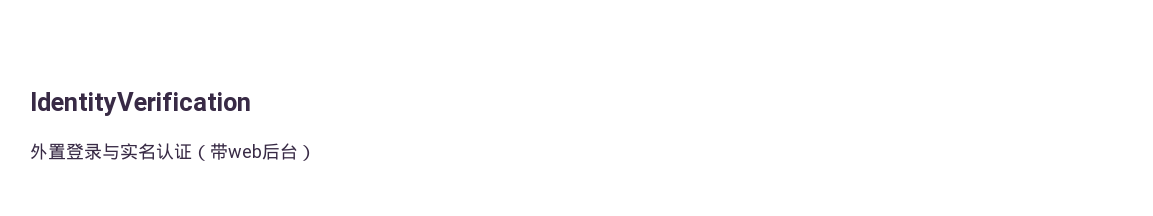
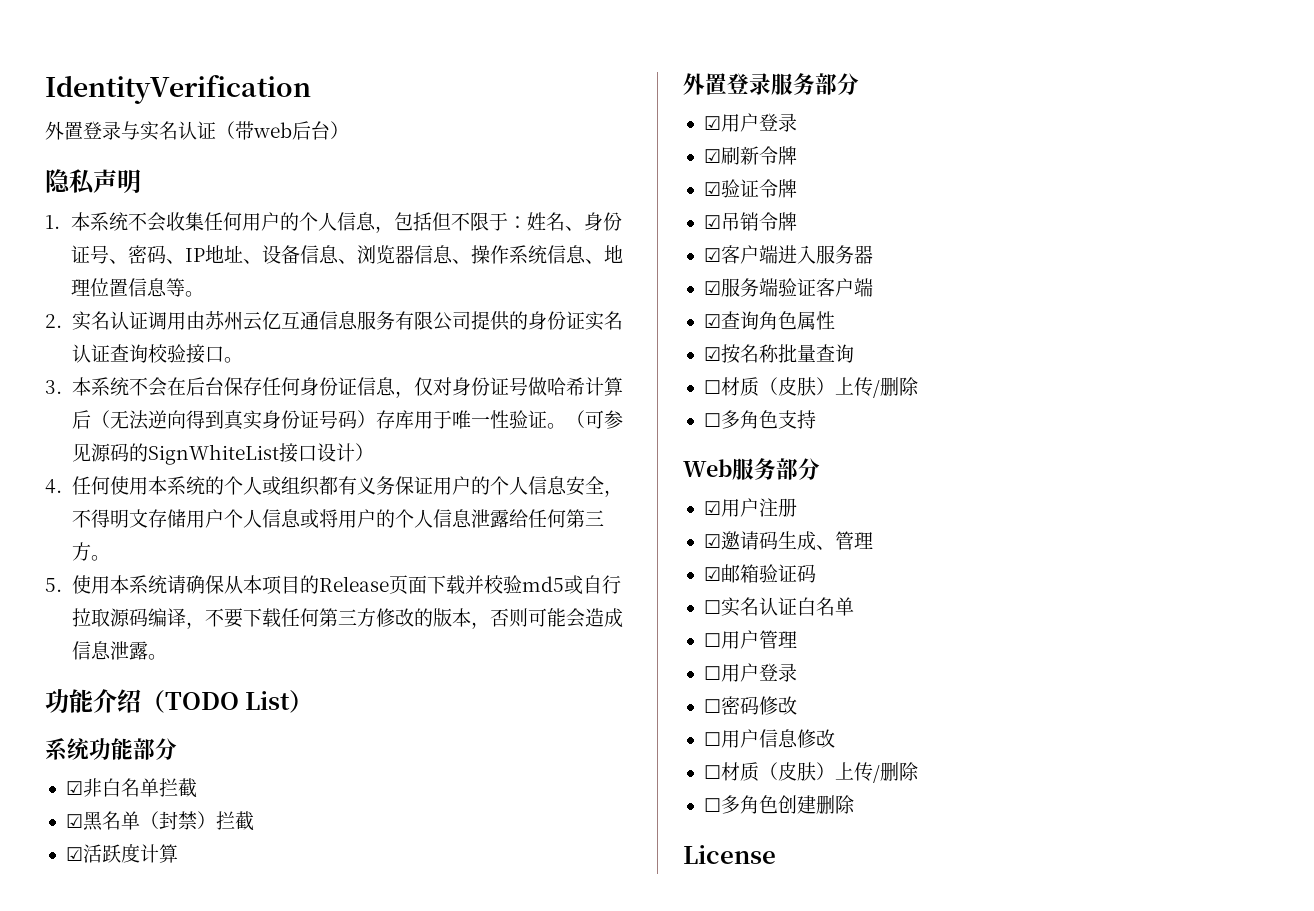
(316, 153) none -> [45,169,141,195] [45,212,622,233] [70,245,623,264] [70,278,204,297] [45,311,623,331] [71,344,243,364] [45,377,623,398] [71,410,623,430] [71,443,374,465] [45,476,623,497] [71,509,604,529] [71,542,110,561] [45,575,621,595] [71,608,623,629] [71,641,167,660] [45,689,314,713] [45,738,177,761] [65,778,197,798] [65,811,254,831] [65,844,178,863] [683,73,859,95] [703,113,797,132] [703,146,797,165] [703,179,797,198] [703,212,797,231] [703,245,873,264] [703,278,873,297] [703,311,835,330] [703,344,854,364] [703,377,919,398] [703,410,816,429] [683,458,820,480] [703,498,797,517] [703,531,873,551] [703,564,816,583] [703,597,854,617] [703,630,797,649] [703,663,797,682] [703,696,797,715] [703,729,835,748] [703,762,919,783] [703,795,855,814] [683,845,776,864] // 隐私声明 // 1.本系统不会收集任何用户的个人信息，包括但不限于：姓名、身份证号、密码、IP地址、设备信息、浏览器信息、操作系统信息、地理位置信息等。 // 2.实名认证调用由苏州云亿互通信息服务有限公司提供的身份证实名认证查询校验接口。 // 3.本系统不会在后台保存任何身份证信息，仅对身份证号做哈希计算后（无法逆向得到真实身份证号码）存库用于唯一性验证。（可参见源码的SignWhiteList接口设计） // 4.任何使用本系统的个人或组织都有义务保证用户的个人信息安全，不得明文存储用户个人信息或将用户的个人信息泄露给任何第三方。 // 5.使用本系统请确保从本项目的Release页面下载并校验md5或自行拉取源码编译，不要下载任何第三方修改的版本，否则可能会造成信息泄露。 // 功能介绍（TODO List） // 系统功能部分 // ☑非白名单拦截 // ☑黑名单（封禁）拦截 // ☑活跃度计算 // 外置登录服务部分 // ☑用户登录 // ☑刷新令牌 // ☑验证令牌 // ☑吊销令牌 // ☑客户端进入服务器 // ☑服务端验证客户端 // ☑查询角色属性 // ☑按名称批量查询 // ☐材质（皮肤）上传/删除 // ☐多角色支持 // Web服务部分 // ☑用户注册 // ☑邀请码生成、管理 // ☑邮箱验证码 // ☐实名认证白名单 // ☐用户管理 // ☐用户登录 // ☐密码修改 // ☐用户信息修改 // ☐材质（皮肤）上传/删除 // ☐多角色创建删除 // License

